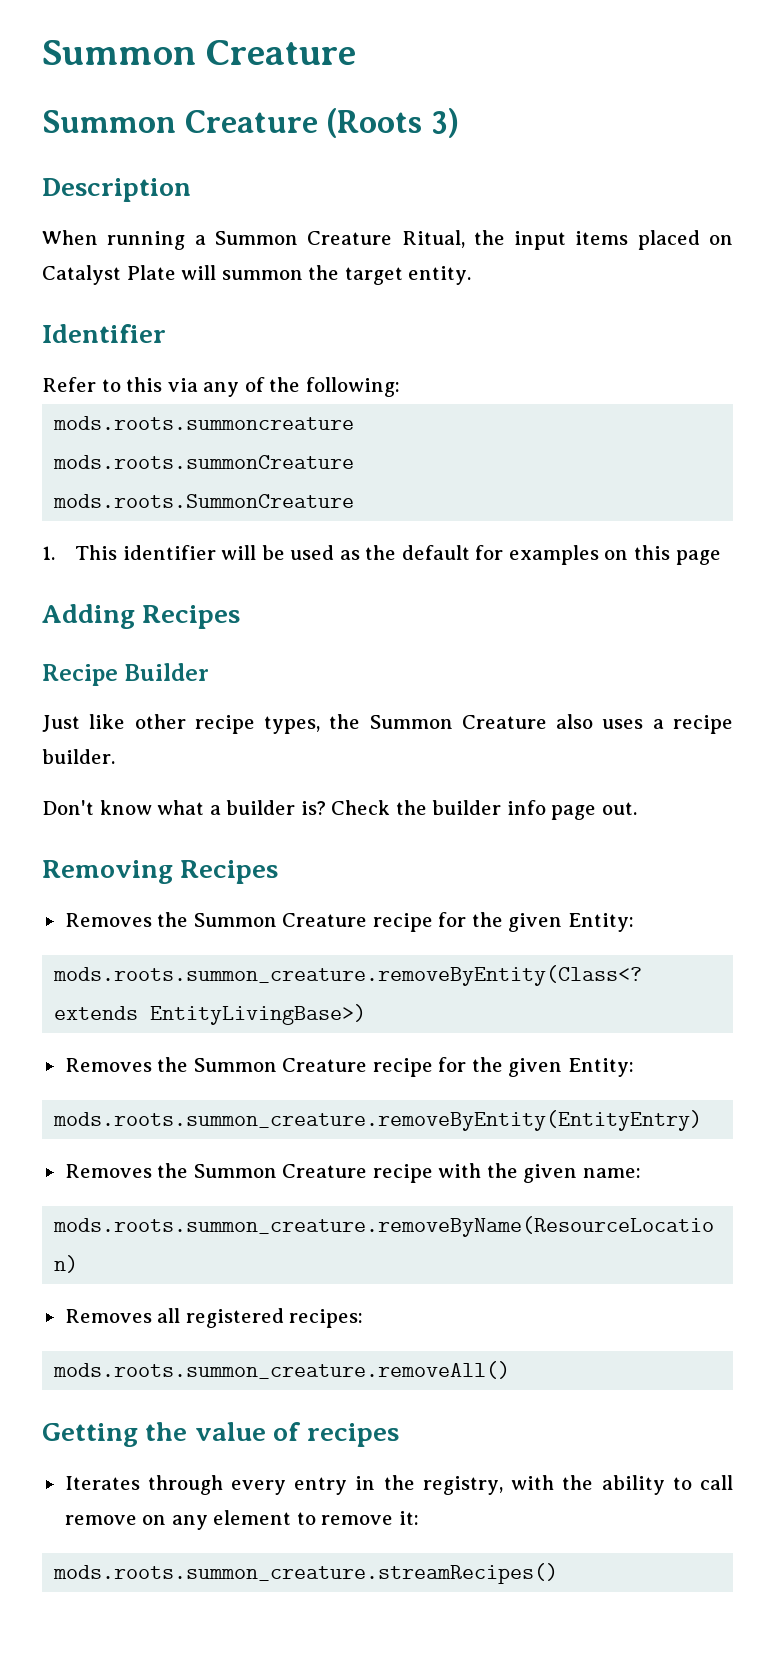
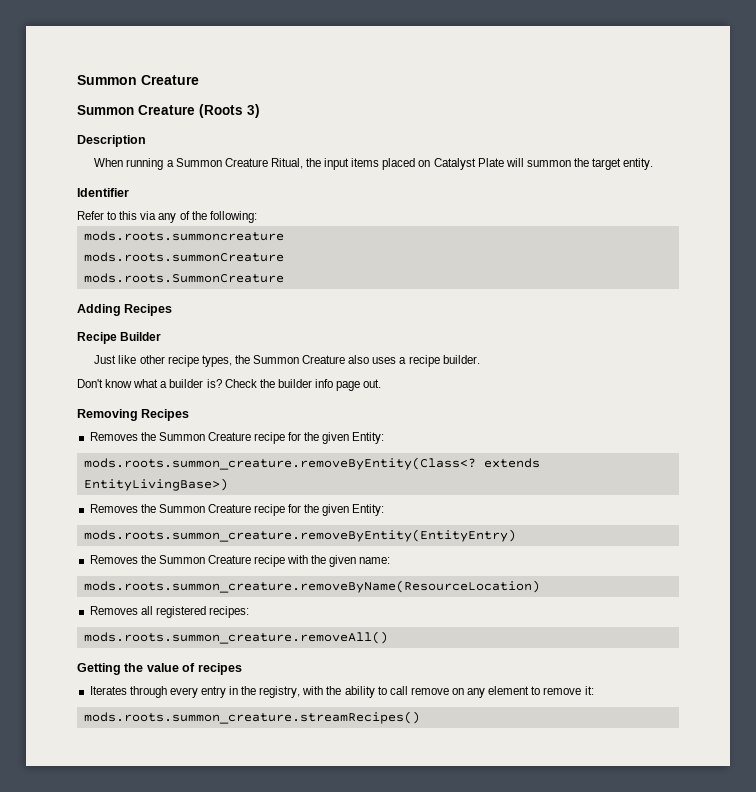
[42,545,721,565] // 1. This identifier will be used as the default for examples on this page -> (284, 278) none

